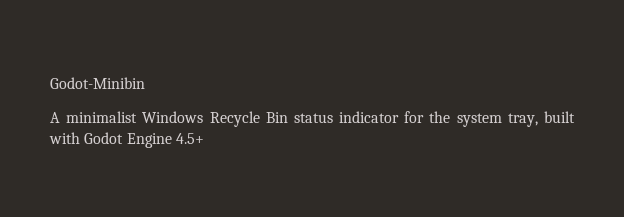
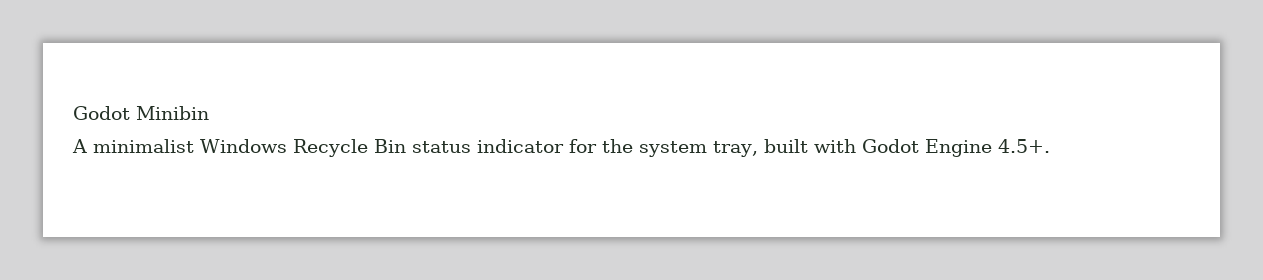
[50,77,145,89] Godot-Minibin -> [73,106,209,120] Godot Minibin
[175,133,204,144] 4.5+ -> [997,139,1050,153] 4.5+.

